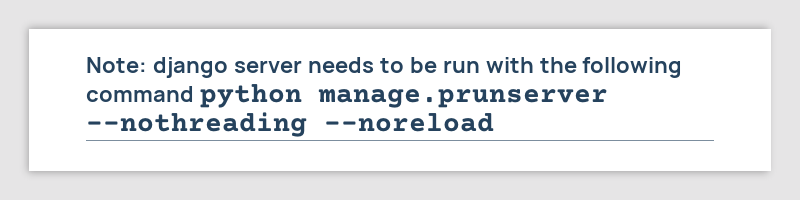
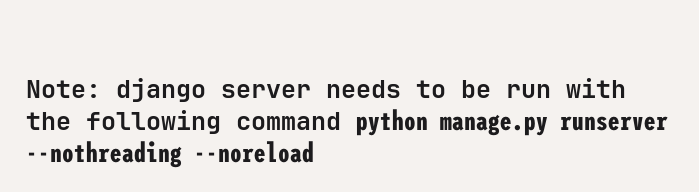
[317,89,608,108] manage.prunserver -> [440,114,668,136] manage.py runserver

